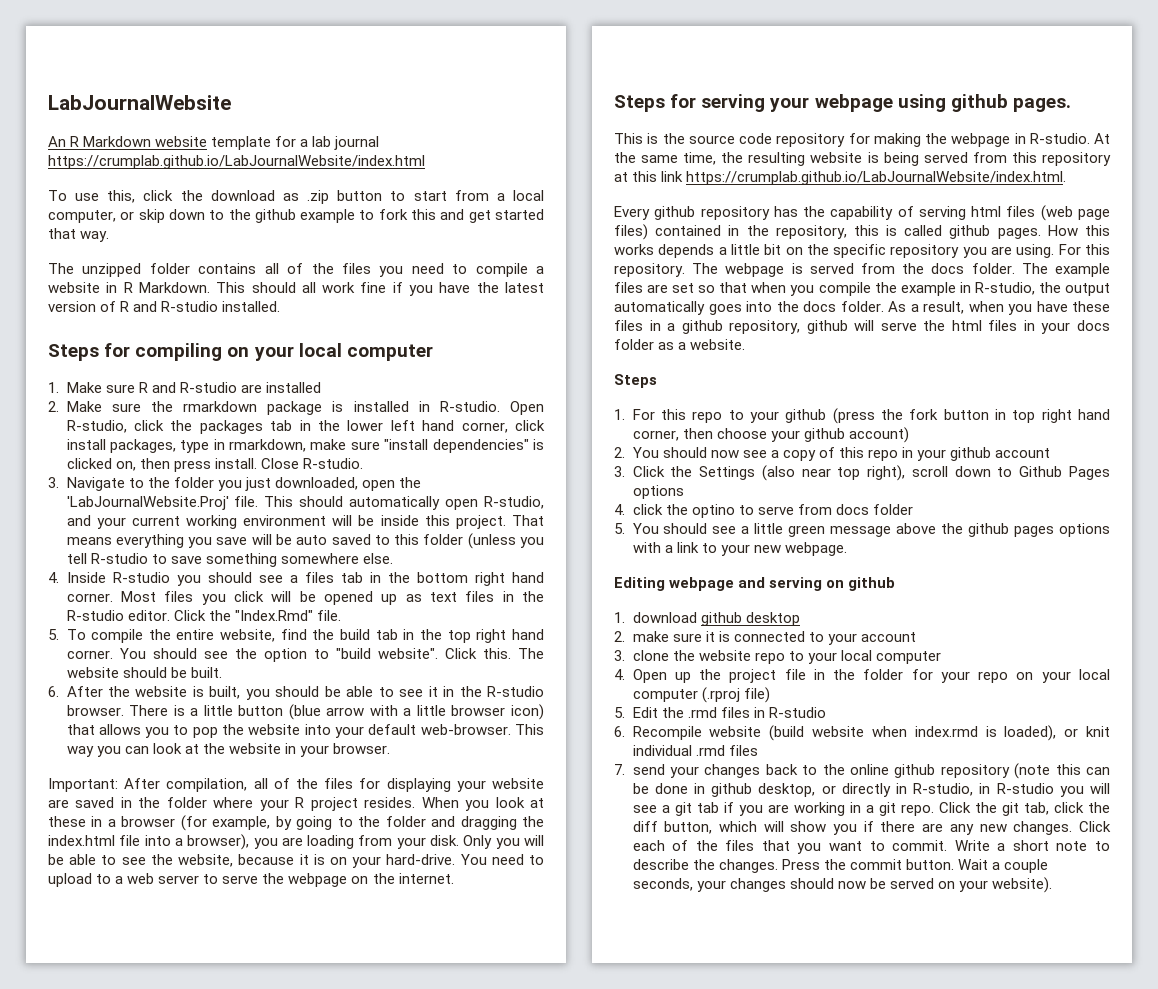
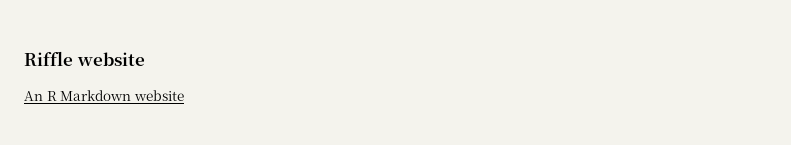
[48,95,231,110] LabJournalWebsite -> [24,51,145,66] Riffle website
[211,136,380,150] [48,155,425,169] [48,190,544,204] [48,209,545,223] [48,228,110,242] [48,263,545,277] [48,282,545,296] [48,301,281,312] [48,343,433,361] [48,382,321,393] [48,401,544,415] [66,420,546,434] [66,439,545,453] [66,458,363,472] [48,477,421,491] [66,496,544,510] [66,515,544,529] [66,533,545,549] [66,553,393,567] [48,572,545,586] [66,591,545,605] [66,610,341,621] [48,629,544,643] [66,648,544,662] [66,667,222,678] [48,686,545,700] [66,704,545,720] [66,724,544,738] [66,743,390,757] [48,778,544,792] [48,797,544,811] [48,815,544,831] [48,834,545,850] [48,854,544,868] [48,873,454,887] [614,94,1071,112] [614,133,1110,147] [614,152,1112,166] [614,171,1067,185] [614,205,1110,221] [614,224,1110,240] [614,244,1110,258] [614,263,1110,277] [614,282,1110,296] [614,301,1110,315] [614,320,1110,334] [614,339,746,350] [614,374,657,388] [614,408,1111,424] [632,427,909,443] [614,447,1051,461] [614,465,1110,481] [632,485,684,499] [614,504,913,518] [614,523,1110,537] [632,542,847,556] [614,577,896,591] [614,612,800,626] [614,631,916,645] [614,650,941,664] [614,669,1110,683] [632,687,770,703] [614,707,826,718] [614,725,1110,741] [632,745,758,756] [614,763,1110,779] [632,783,1110,797] [632,802,1110,816] [632,821,1111,835] [632,840,1110,854] [632,859,1048,873] [632,877,1052,893] template for a lab journal https://crumplab.github.io/LabJournalWebsite/index.html // To use this, click the download as .zip button to start from a local computer, or skip down to the github example to fork this and get started that way. // The unzipped folder contains all of the files you need to compile a website in R Markdown. This should all work fine if you have the latest version of R and R-studio installed. // Steps for compiling on your local computer // 1. Make sure R and R-studio are installed // 2. Make sure the rmarkdown package is installed in R-studio. Open R-studio, click the packages tab in the lower left hand corner, click install packages, type in rmarkdown, make sure "install dependencies" is clicked on, then press install. Close R-studio. // 3. Navigate to the folder you just downloaded, open the 'LabJournalWebsite.Proj' file. This should automatically open R-studio, and your current working environment will be inside this project. That means everything you save will be auto saved to this folder (unless you tell R-studio to save something somewhere else. // 4. Inside R-studio you should see a files tab in the bottom right hand corner. Most files you click will be opened up as text files in the R-studio editor. Click the "Index.Rmd" file. // 5. To compile the entire website, find the build tab in the top right hand corner. You should see the option to "build website". Click this. The website should be built. // 6. After the website is built, you should be able to see it in the R-studio browser. There is a little button (blue arrow with a little browser icon) that allows you to pop the website into your default web-browser. This way you can look at the website in your browser. // Important: After compilation, all of the files for displaying your website are saved in the folder where your R project resides. When you look at these in a browser (for example, by going to the folder and dragging the index.html file into a browser), you are loading from your disk. Only you will be able to see the website, because it is on your hard-drive. You need to upload to a web server to serve the webpage on the internet. // Steps for serving your webpage using github pages. // This is the source code repository for making the webpage in R-studio. At the same time, the resulting website is being served from this repository at this link https://crumplab.github.io/LabJournalWebsite/index.html. // Every github repository has the capability of serving html files (web page files) contained in the repository, this is called github pages. How this works depends a little bit on the specific repository you are using. For this repository. The webpage is served from the docs folder. The example files are set so that when you compile the example in R-studio, the output automatically goes into the docs folder. As a result, when you have these files in a github repository, github will serve the html files in your docs folder as a website. // Steps // 1. For this repo to your github (press the fork button in top right hand corner, then choose your github account) // 2. You should now see a copy of this repo in your github account // 3. Click the Settings (also near top right), scroll down to Github Pages options // 4. click the optino to serve from docs folder // 5. You should see a little green message above the github pages options with a link to your new webpage. // Editing webpage and serving on github // 1. download github desktop // 2. make sure it is connected to your account // 3. clone the website repo to your local computer // 4. Open up the project file in the folder for your repo on your local computer (.rproj file) // 5. Edit the .rmd files in R-studio // 6. Recompile website (build website when index.rmd is loaded), or knit individual .rmd files // 7. send your changes back to the online github repository (note this can be done in github desktop, or directly in R-studio, in R-studio you will see a git tab if you are working in a git repo. Click the git tab, click the diff button, which will show you if there are any new changes. Click each of the files that you want to commit. Write a short note to describe the changes. Press the commit button. Wait a couple seconds, your changes should now be served on your website). -> (184, 95) none

